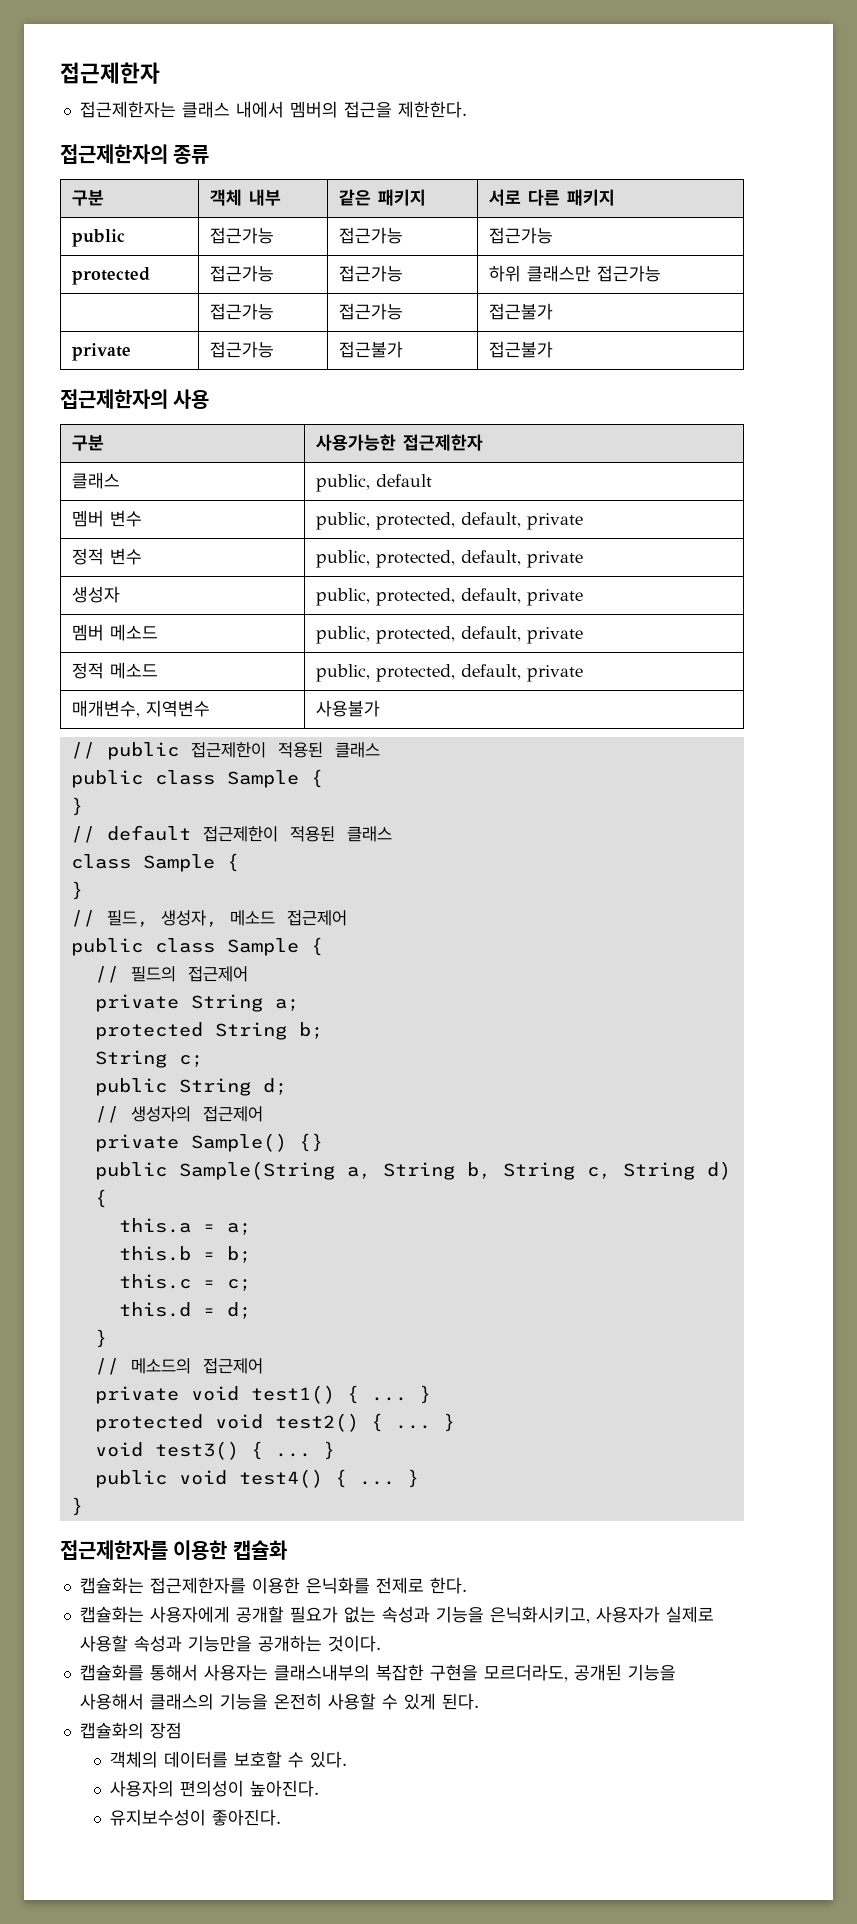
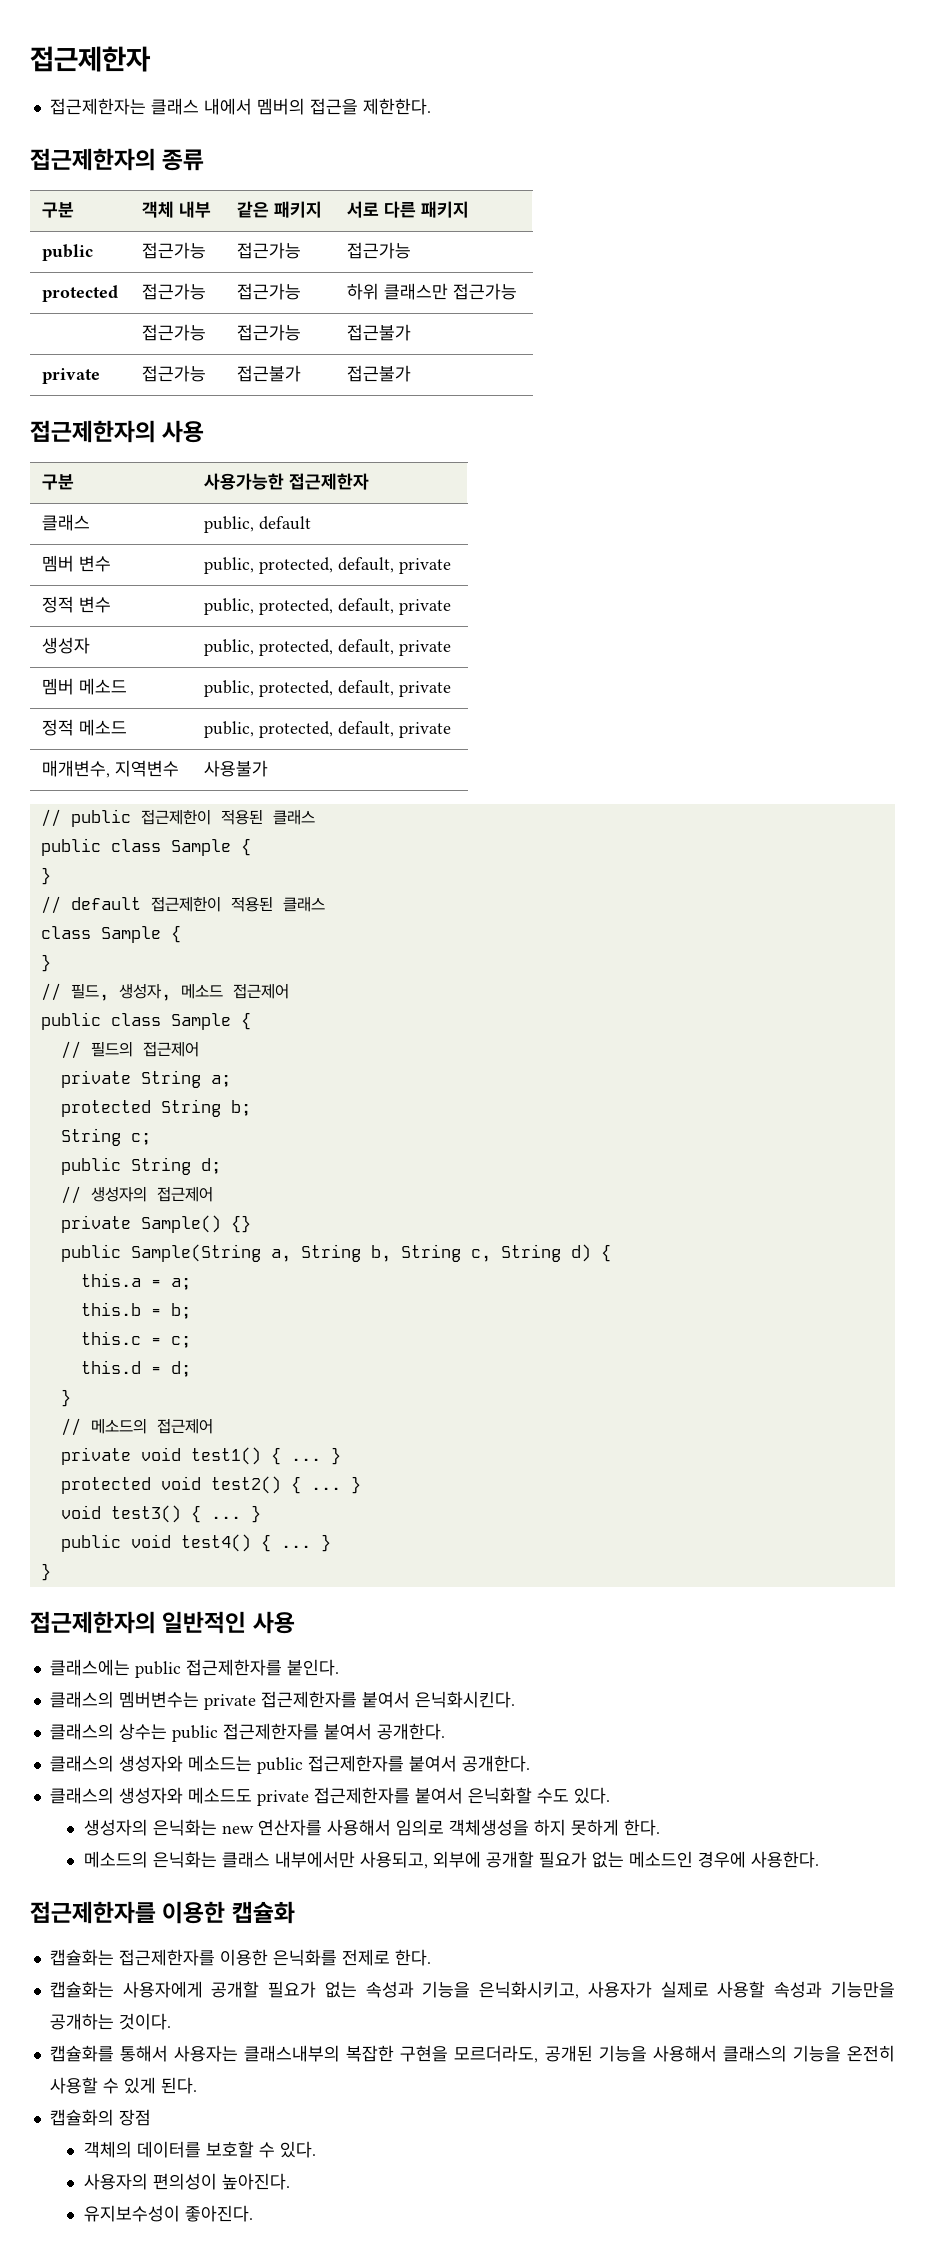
(83, 1506) none -> [30,1611,295,1634] [49,1659,339,1678] [49,1691,515,1710] [49,1723,445,1742] [49,1755,530,1774] [49,1787,610,1806] [83,1819,660,1836] [83,1851,819,1869] // 접근제한자의 일반적인 사용 // 클래스에는 public 접근제한자를 붙인다. // 클래스의 멤버변수는 private 접근제한자를 붙여서 은닉화시킨다. // 클래스의 상수는 public 접근제한자를 붙여서 공개한다. // 클래스의 생성자와 메소드는 public 접근제한자를 붙여서 공개한다. // 클래스의 생성자와 메소드도 private 접근제한자를 붙여서 은닉화할 수도 있다. // 생성자의 은닉화는 new 연산자를 사용해서 임의로 객체생성을 하지 못하게 한다. // 메소드의 은닉화는 클래스 내부에서만 사용되고, 외부에 공개할 필요가 없는 메소드인 경우에 사용한다.

